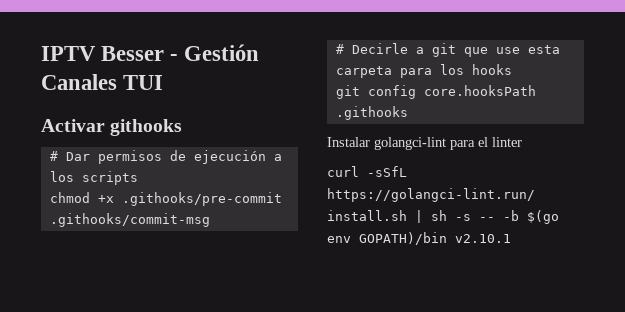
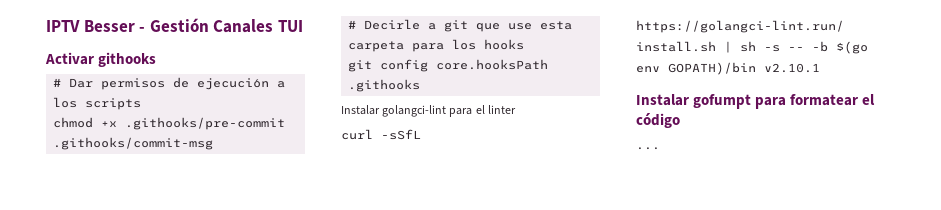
(511, 238) none -> [636,94,876,109] [636,113,680,128] [636,147,660,150] // Instalar gofumpt para formatear el código // ...

